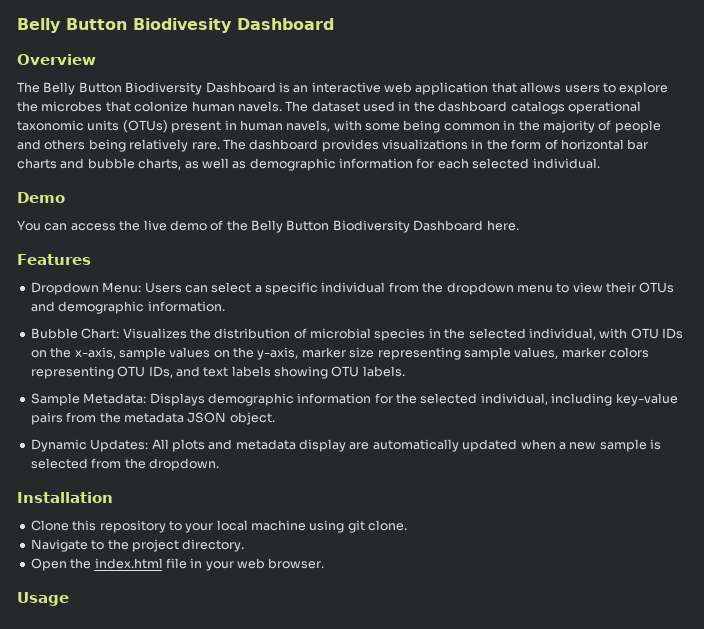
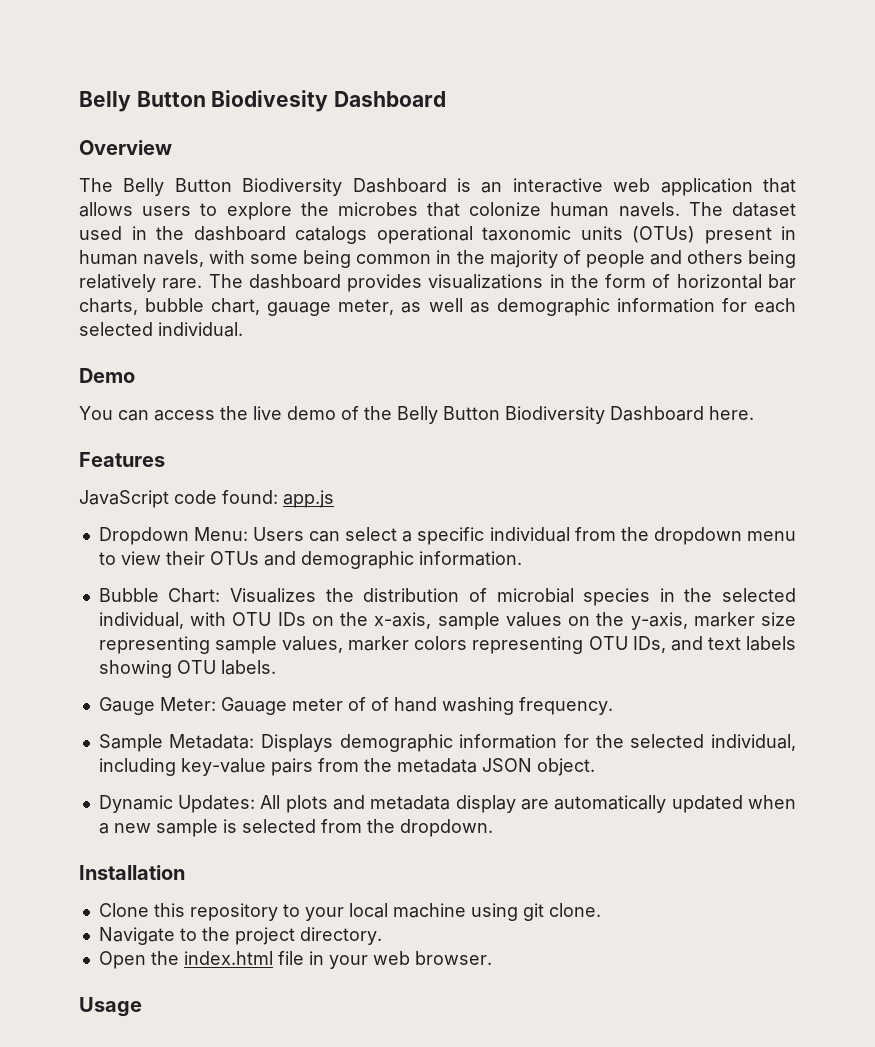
[17,158,182,170] charts and bubble charts, -> [79,298,395,316] charts, bubble chart, gauage meter,
(91, 259) none -> [79,490,334,508] // JavaScript code found: app.js
(405, 371) none -> [98,697,613,715] // Gauge Meter: Gauage meter of of hand washing frequency.

